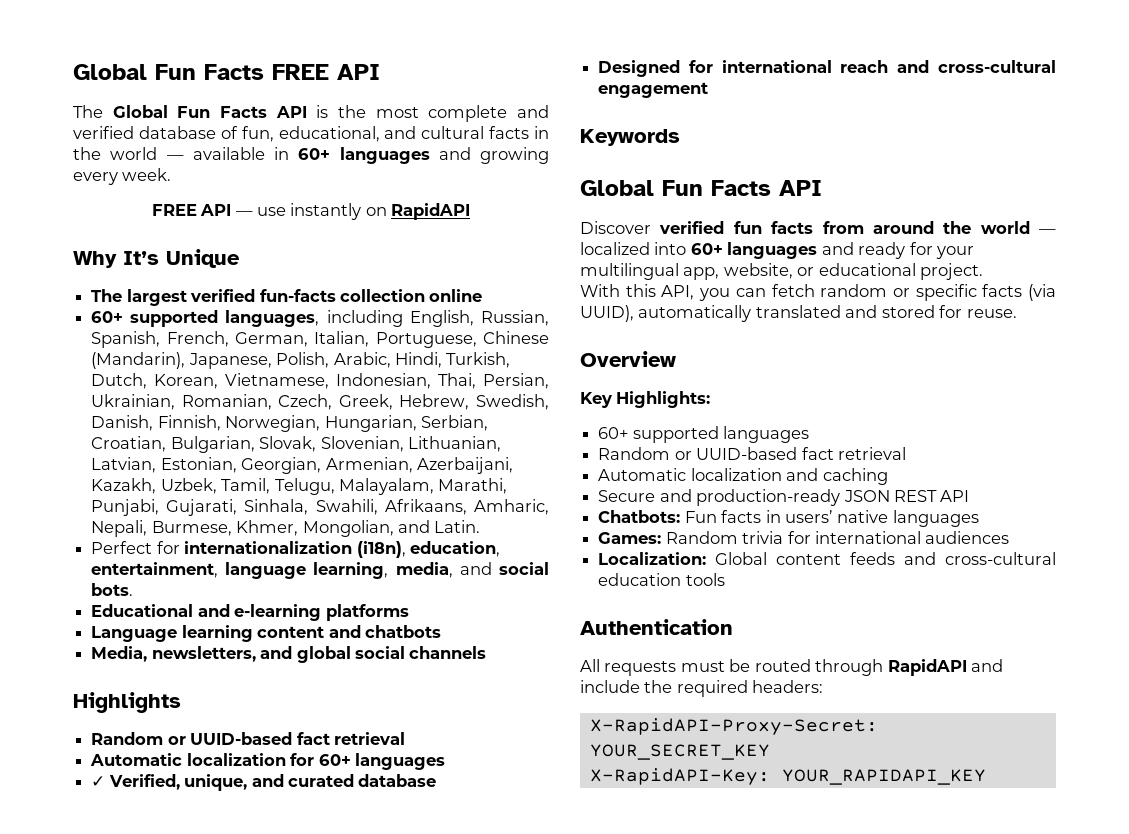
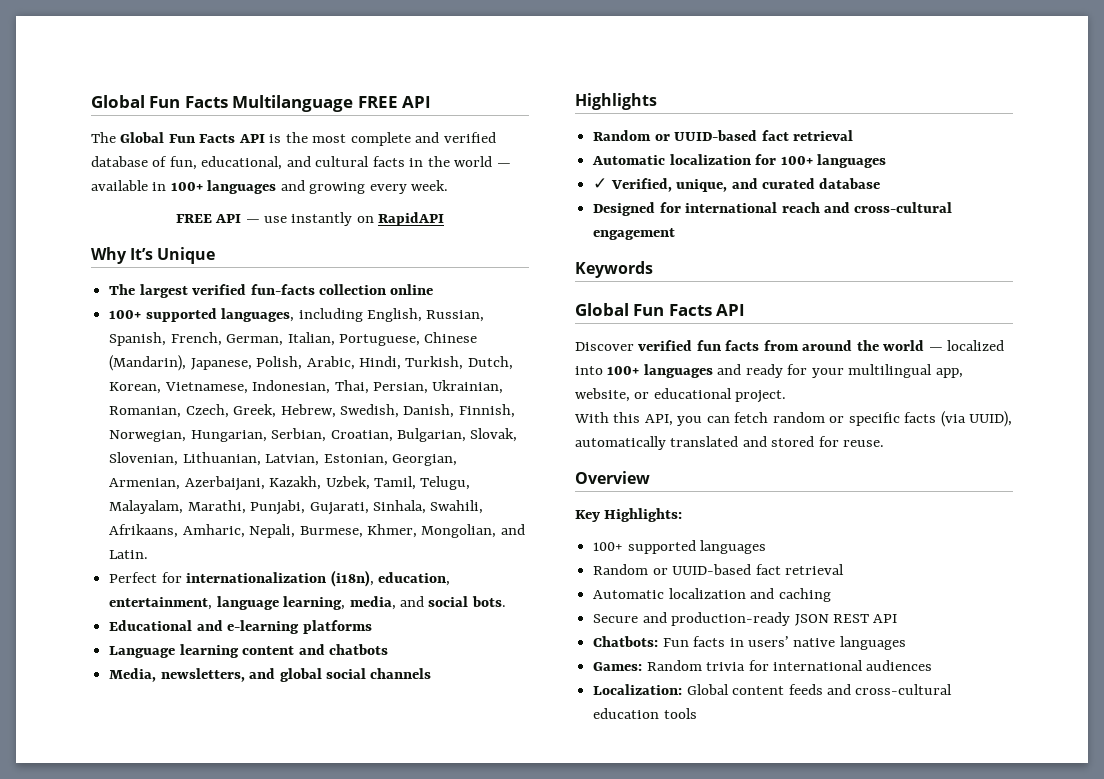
[73,64,264,80] Global Fun Facts -> [91,95,354,112] Global Fun Facts Multilanguage
[298,148,331,160] 60+ -> [170,182,203,191] 100+
[91,311,124,323] 60+ -> [109,310,142,319] 100+
[318,754,351,766] 60+ -> [780,156,813,165] 100+
[690,243,723,255] 60+ -> [607,366,640,375] 100+
[598,427,629,439] 60+ -> [593,542,624,551] 100+
[580,619,733,635] [580,659,1004,676] [580,680,824,697] [589,718,878,735] [589,744,770,760] [589,768,986,785] // Authentication // All requests must be routed through RapidAPI and include the required headers: // X-RapidAPI-Proxy-Secret: YOUR_SECRET_KEY // X-RapidAPI-Key: YOUR_RAPIDAPI_KEY -> (697, 713) none

